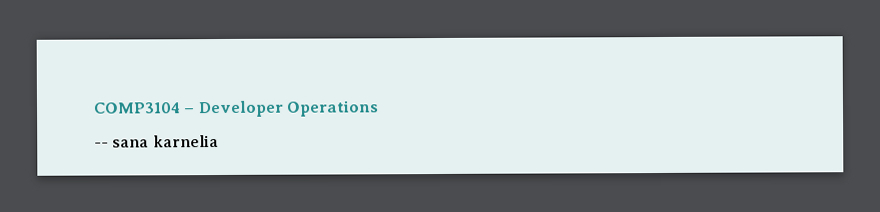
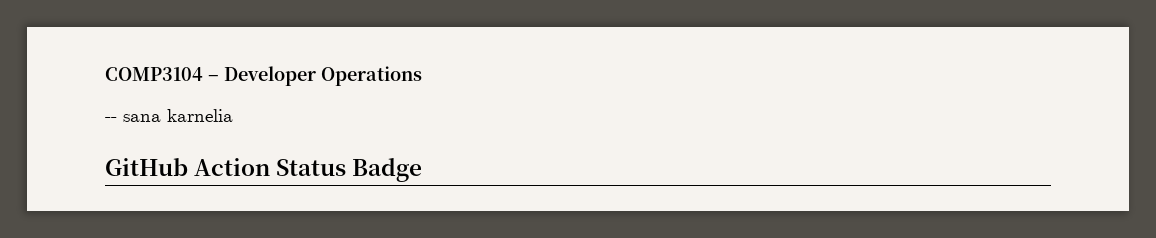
(219, 141) none -> [105,158,423,182] // GitHub Action Status Badge

